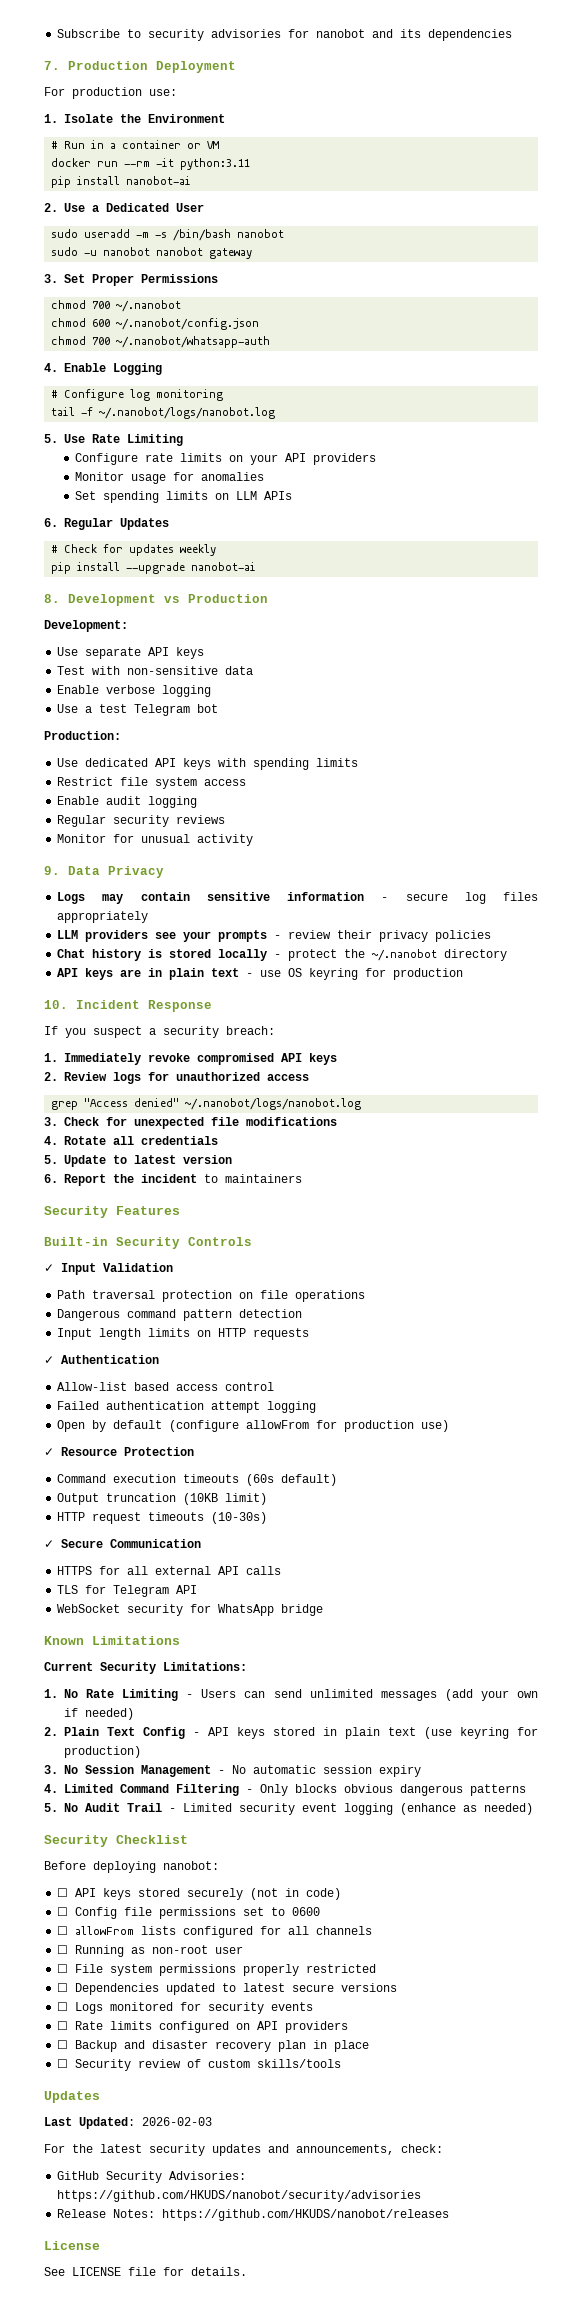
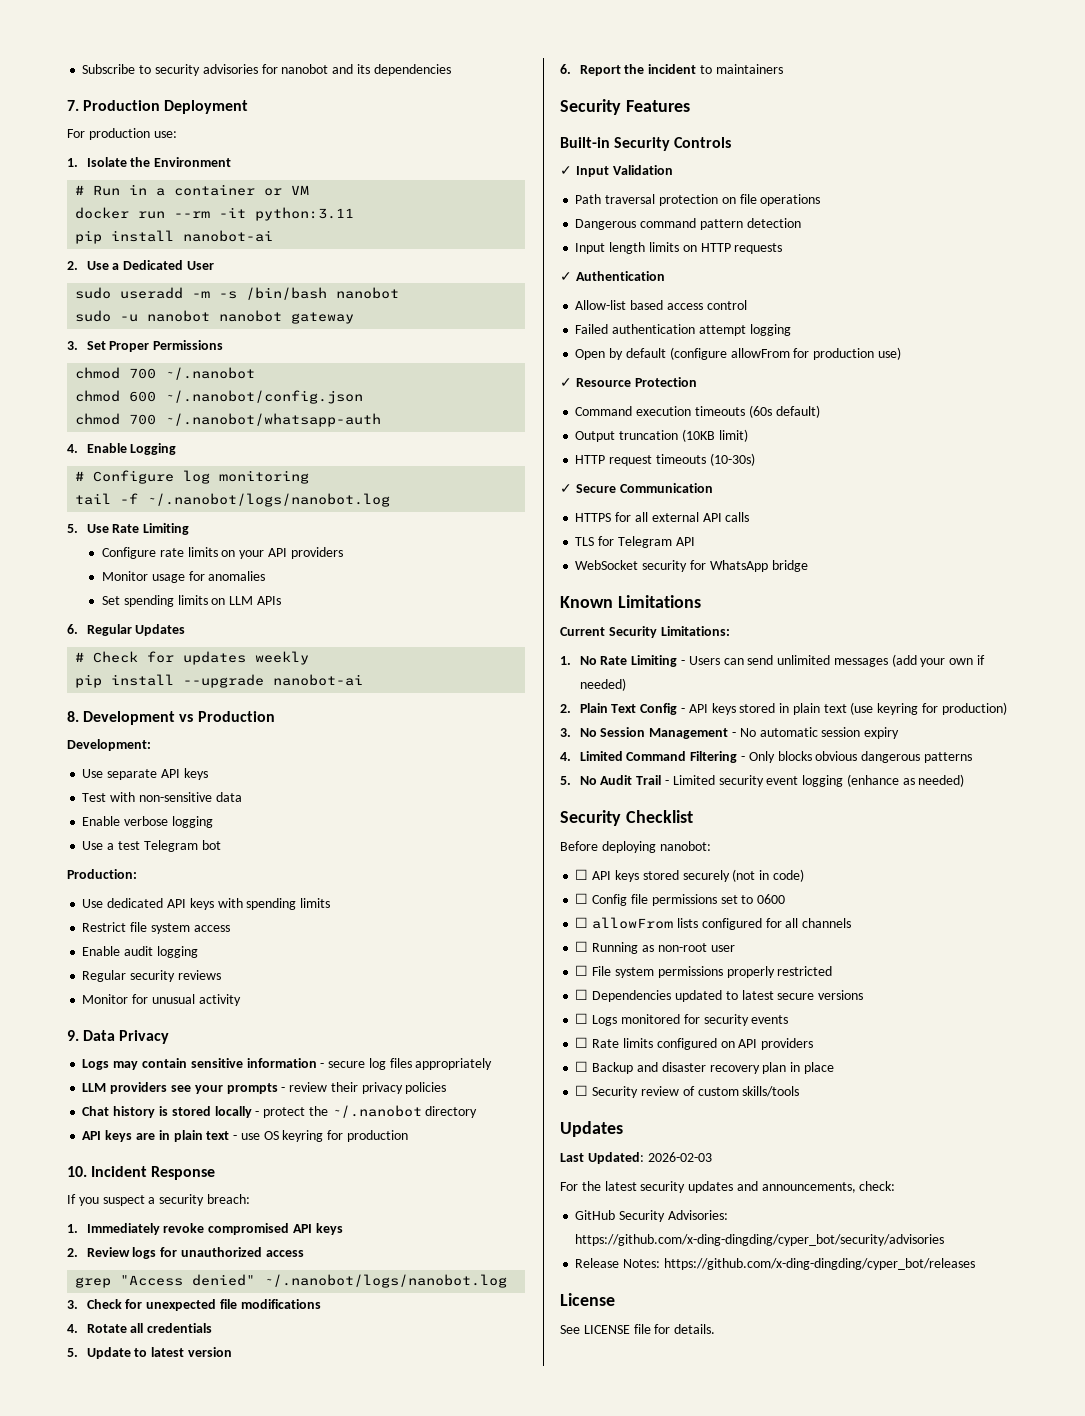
[57,2190,422,2202] https://github.com/HKUDS/nanobot/security/advisories -> [575,1234,945,1246] https://github.com/x-ding-dingding/cyper_bot/security/advisories
[162,2209,450,2221] https://github.com/HKUDS/nanobot/releases -> [663,1258,975,1270] https://github.com/x-ding-dingding/cyper_bot/releases

